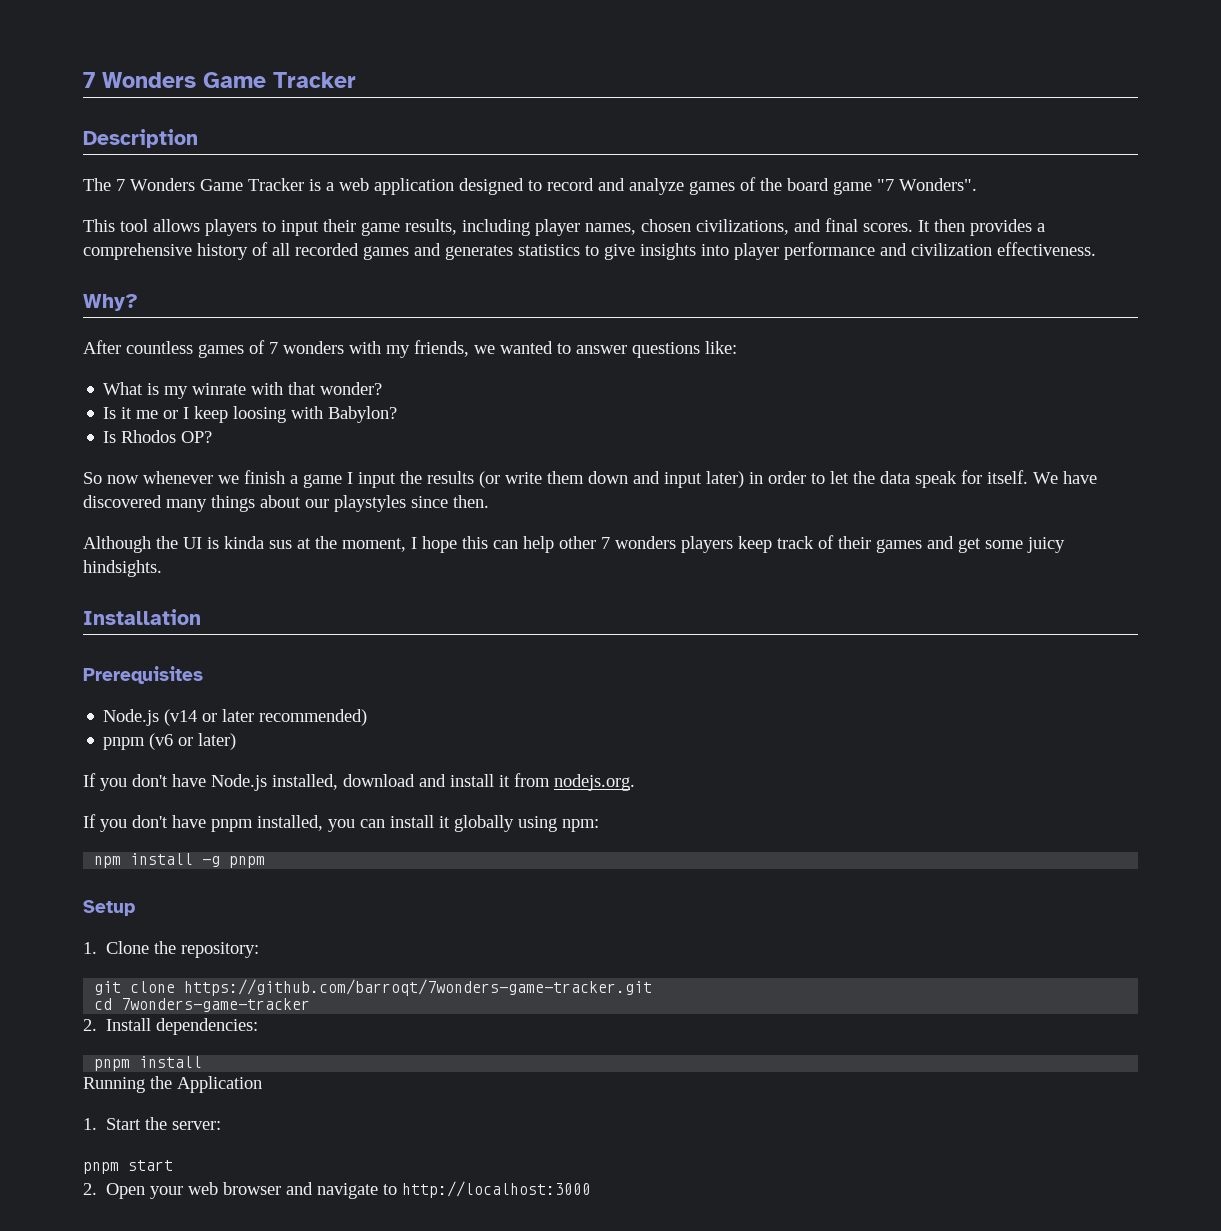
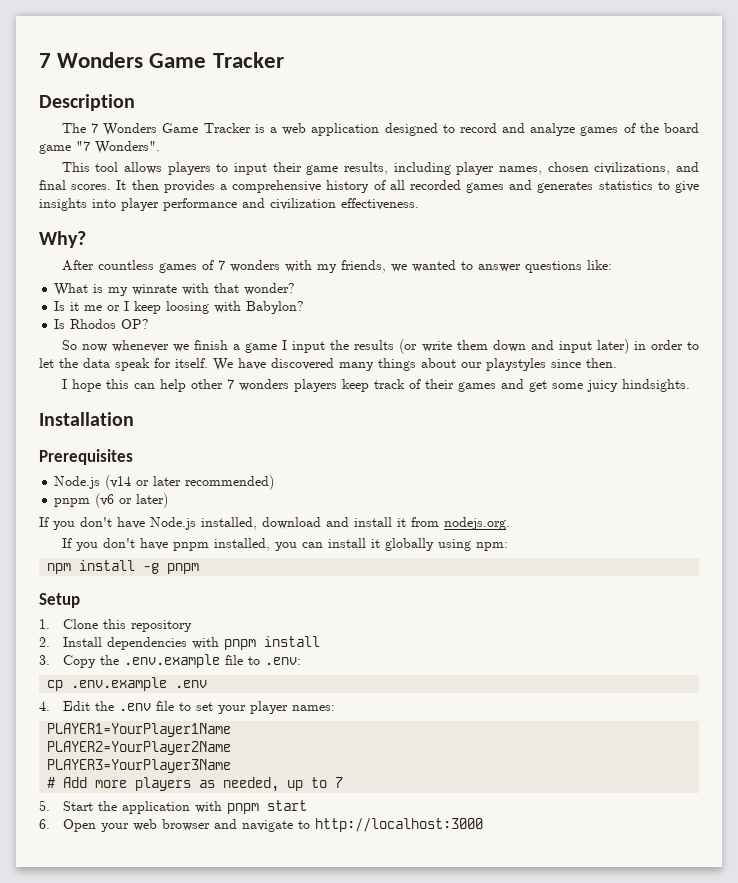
[83,536,406,553] Although the UI is kinda sus at the moment, -> (617, 363) none
[154,941,260,958] [94,979,653,996] [94,998,311,1012] the repository: // git clone https://github.com/barroqt/7wonders-game-tracker.git // cd 7wonders-game-tracker -> [103,619,193,632] this repository
[156,1018,259,1035] dependencies: // -> [107,637,220,650] dependencies with
[83,1076,262,1093] [83,1117,222,1130] Running the Application // 1. Start the server: // -> [39,654,302,668] [47,677,208,691] [39,701,336,714] [47,723,232,737] [47,741,232,755] [47,759,232,773] [47,777,344,792] [39,800,223,814] 3. Copy the .env.example file to .env: // cp .env.example .env // 4. Edit the .env file to set your player names: // PLAYER1=YourPlayer1Name // PLAYER2=YourPlayer2Name // PLAYER3=YourPlayer3Name // # Add more players as needed, up to 7 // 5. Start the application with
[83,1183,97,1195] 2. -> [39,819,50,829] 6.

